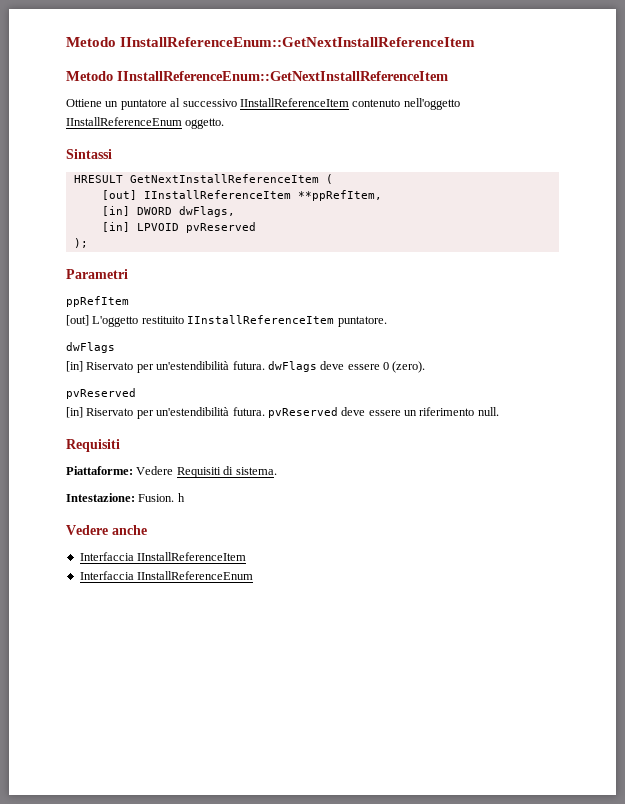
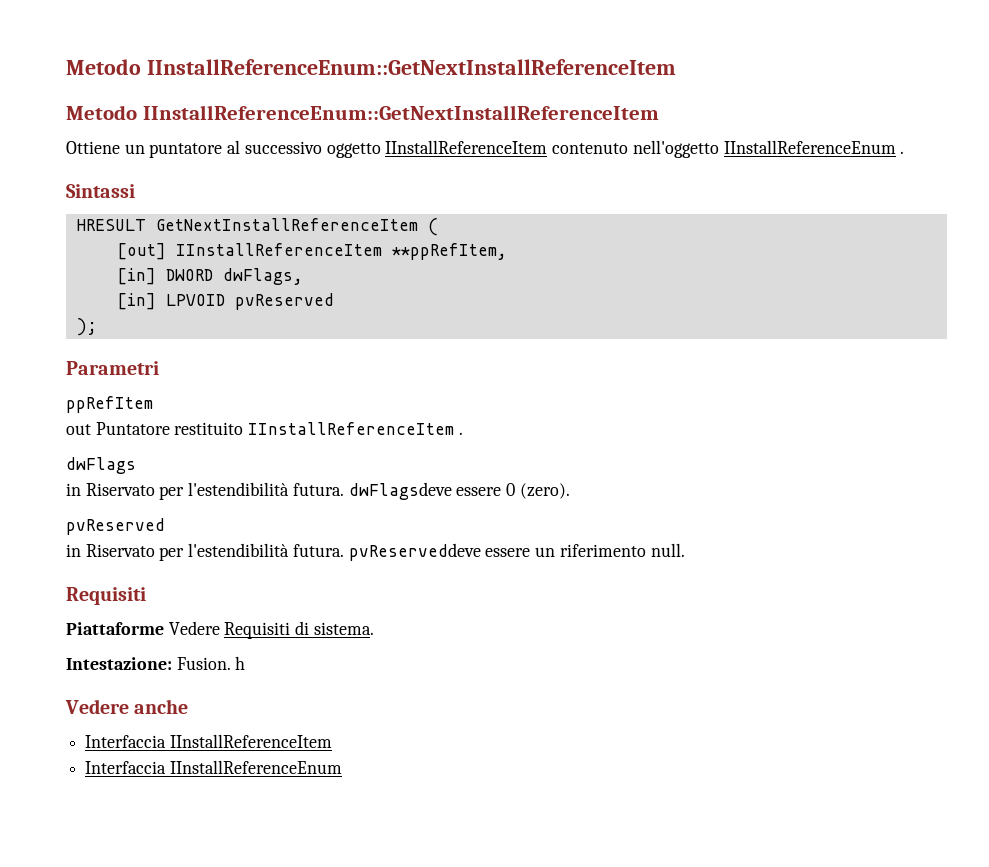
(237, 103) none -> [326,143,381,158] oggetto
[185,118,225,129] oggetto. -> [900,151,905,154] .
[66,315,139,327] [out] L'oggetto -> [66,422,170,435] out Puntatore
[337,316,387,327] puntatore. -> [458,432,463,435] .
[66,361,345,373] [in] Riservato per un'estendibilità futura. dwFlags deve -> [66,482,452,500] in Riservato per l'estendibilità futura. dwFlagsdeve
[66,407,366,419] [in] Riservato per un'estendibilità futura. pvReserved deve -> [66,543,481,561] in Riservato per l'estendibilità futura. pvReserveddeve
[66,466,133,475] Piattaforme: -> [66,622,164,635] Piattaforme

